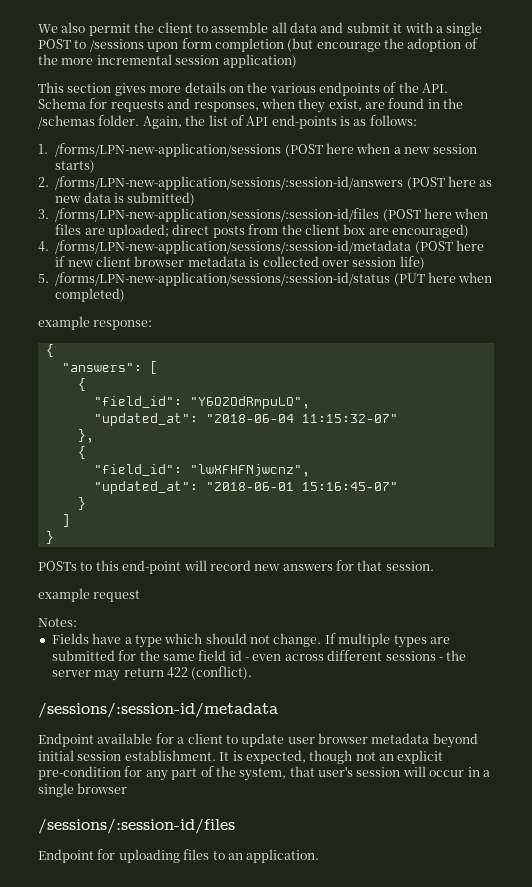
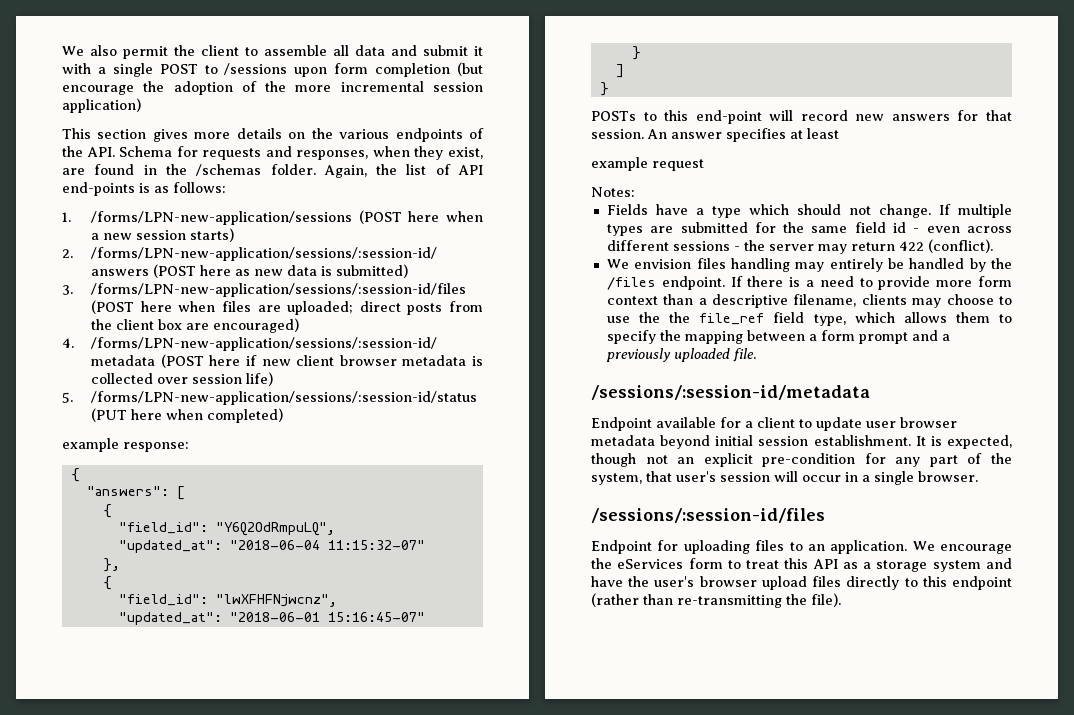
(434, 566) none -> [647,128,839,142] An answer specifies at least
(253, 673) none -> [606,258,1013,272] [606,276,1012,290] [606,294,1013,308] [606,312,1012,326] [606,330,950,344] [605,348,756,362] // We envision files handling may entirely be handled by the /files endpoint. If there is a need to provide more form context than a descriptive filename, clients may choose to use the the file_ref field type, which allows them to specify the mapping between a form prompt and a previously uploaded file.
[77,783,128,794] browser -> [918,471,978,482] browser.
(320, 856) none -> [912,541,1012,554] [591,558,1012,572] [591,576,1012,590] [591,593,841,608] We encourage the eServices form to treat this API as a storage system and have the user's browser upload files directly to this endpoint (rather than re-transmitting the file).

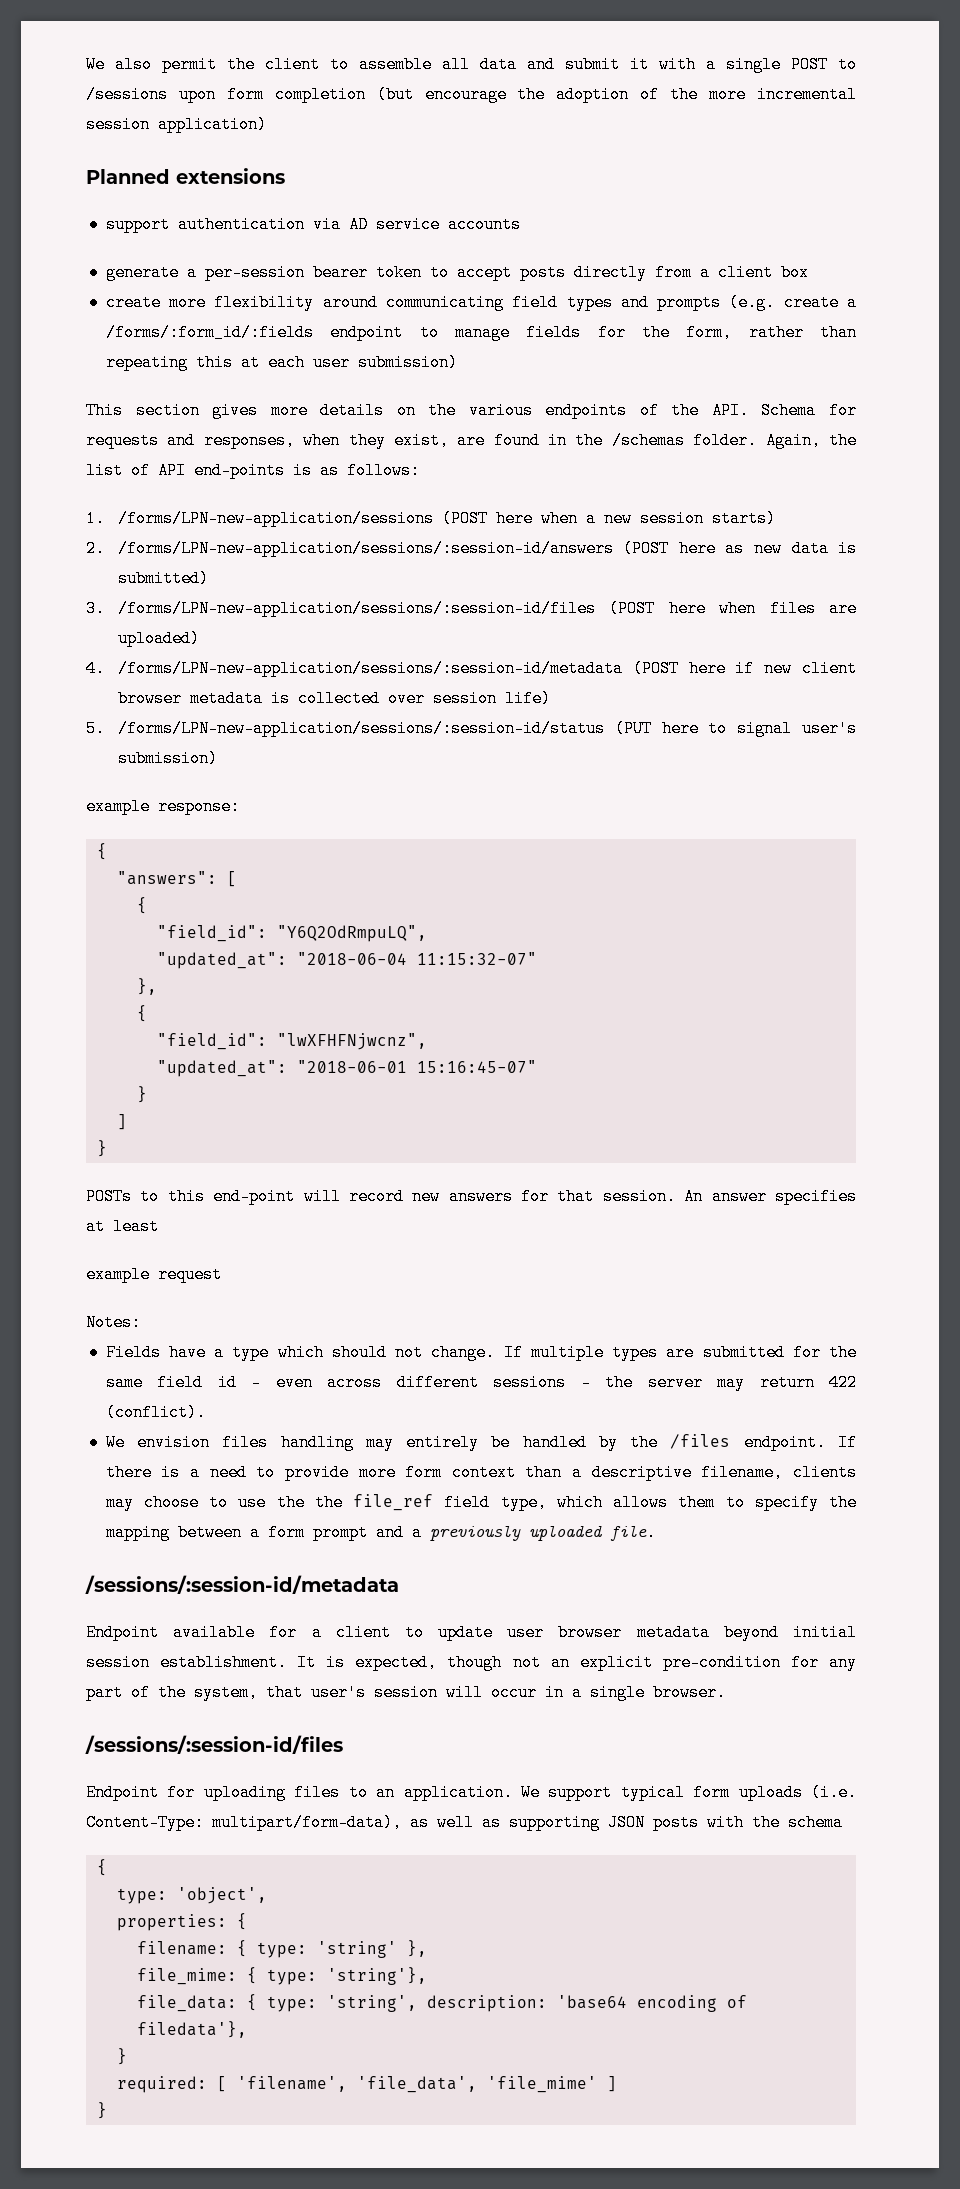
(141, 105) none -> [86,168,285,184] [105,216,521,233] [105,264,809,281] [105,294,857,311] [105,324,858,341] [105,354,458,371] // Planned extensions // support authentication via AD service accounts // generate a per-session bearer token to accept posts directly from a client box // create more flexibility around communicating field types and prompts (e.g. create a /forms/:form_id/:fields endpoint to manage fields for the form, rather than repeating this at each user submission)
[287,301,483,315] [90,318,299,333] uploaded; direct posts from the client box are encouraged) -> [117,630,200,647] uploaded)
[165,408,283,423] when completed) -> [708,720,858,737] [117,750,218,767] to signal user's submission)
[940,544,1012,554] [591,558,1012,572] [591,576,1012,590] [591,593,841,608] encourage the eServices form to treat this API as a storage system and have the user's browser upload files directly to this endpoint (rather than re-transmitting the file). -> [548,1784,857,1801] [86,1814,843,1831] [96,1859,107,1876] [116,1887,267,1904] [116,1913,247,1931] [136,1940,427,1958] [136,1967,427,1985] [136,1994,747,2012] [136,2021,247,2038] [116,2048,127,2065] [116,2076,617,2093] [96,2102,107,2119] support typical form uploads (i.e. Content-Type: multipart/form-data), as well as supporting JSON posts with the schema // { // type: 'object', // properties: { // filename: { type: 'string' }, // file_mime: { type: 'string'}, // file_data: { type: 'string', description: 'base64 encoding of filedata'}, // } // required: [ 'filename', 'file_data', 'file_mime' ] // }

